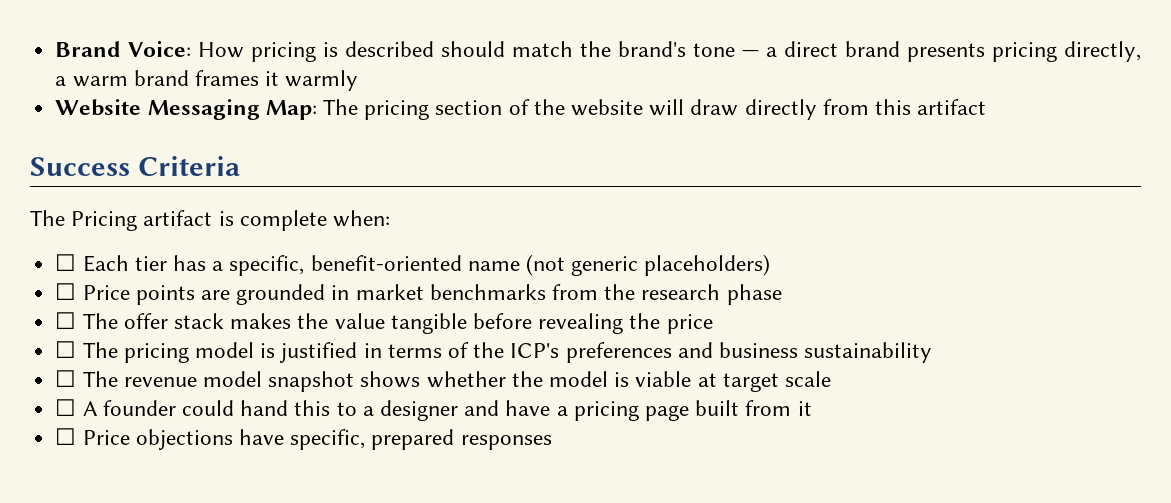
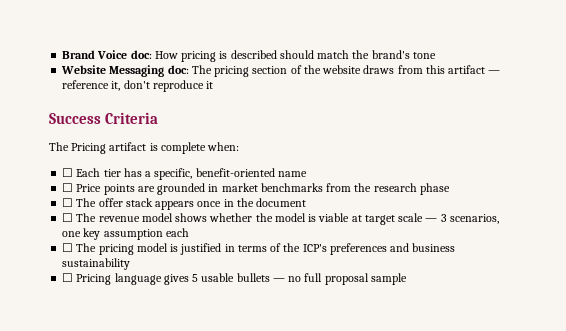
[128,41,192,57] Voice: -> [97,50,152,59] Voice doc:
[742,41,1142,62] [55,70,359,91] — a direct brand presents pricing directly, a warm brand frames it warmly -> (436, 55) none
[265,100,317,120] Map: -> [167,65,189,74] doc:
[649,99,817,120] will draw directly -> [363,65,395,74] draws
(987, 107) none -> [488,70,501,74] [62,80,214,92] — reference it, don't reproduce it
[525,254,771,276] (not generic placeholders) -> (307, 174) none
[230,313,713,334] makes the value tangible before revealing the price -> [155,198,307,210] [62,213,499,225] [62,228,189,240] appears once in the document // ☐ The revenue model shows whether the model is viable at target scale — 3 scenarios, one key assumption each
[82,371,832,392] [55,399,812,421] [55,428,552,450] The revenue model snapshot shows whether the model is viable at target scale // ☐ A founder could hand this to a designer and have a pricing page built from it // ☐ Price objections have specific, prepared responses -> [76,273,407,285] Pricing language gives 5 usable bullets — no full proposal sample

